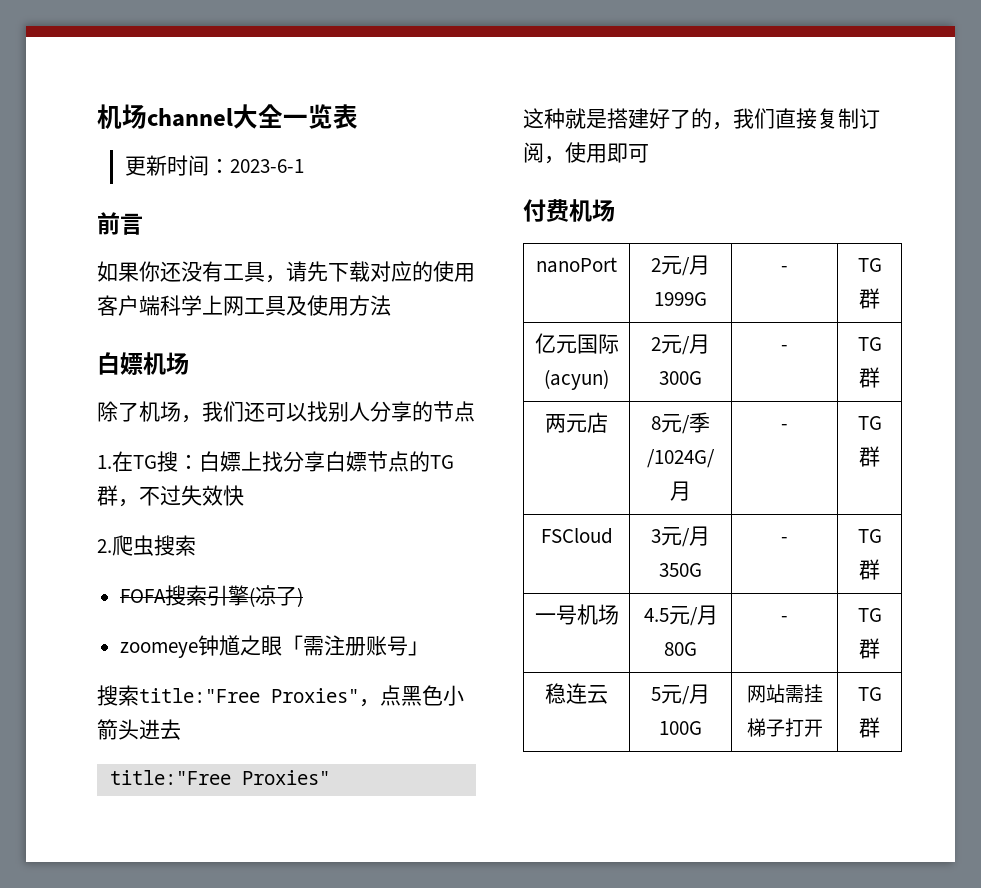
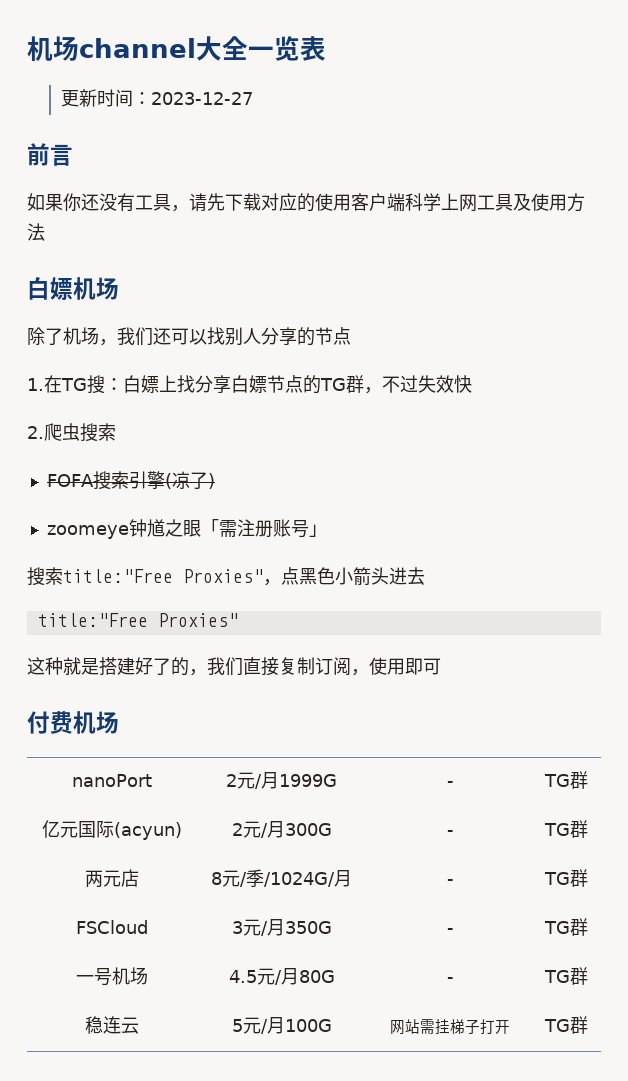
[229,159,304,173] 2023-6-1 -> [151,92,254,105] 2023-12-27

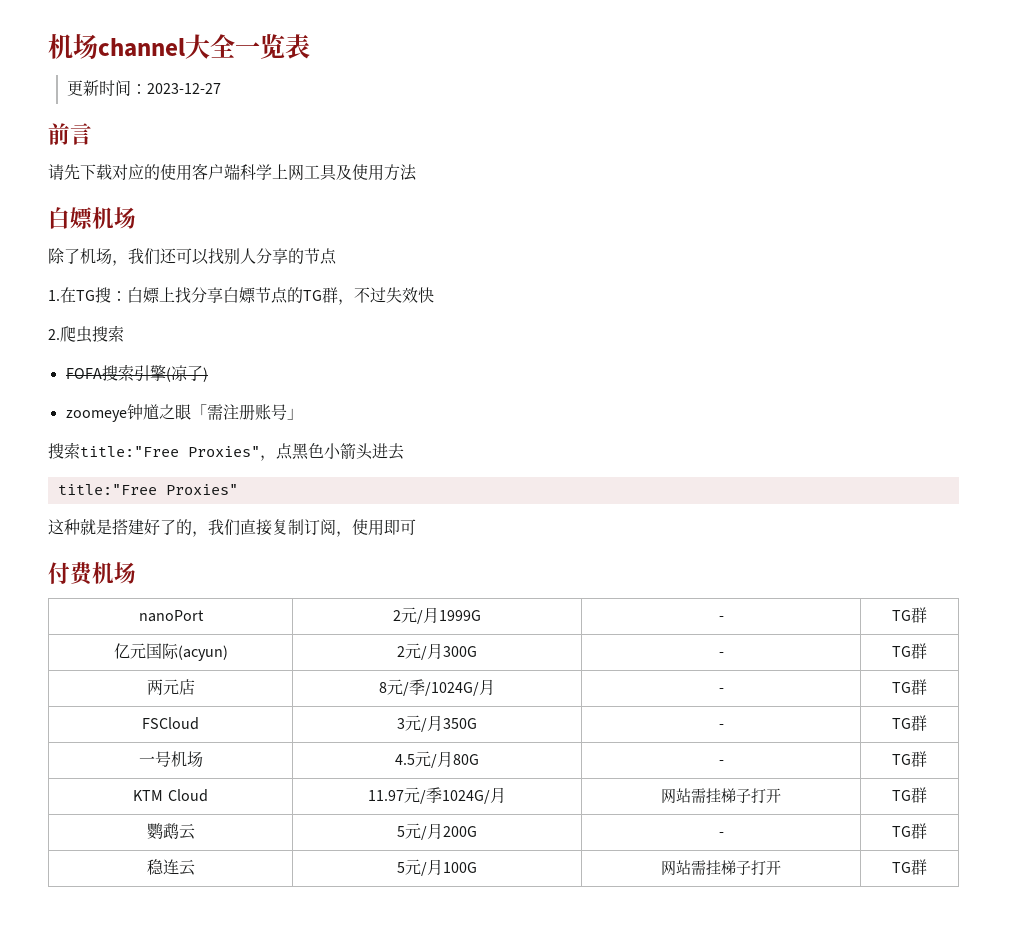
[27,193,189,212] 如果你还没有工具， -> (92, 134) none
(588, 976) none -> [133,789,208,802] [368,787,506,804] [661,788,782,804] [892,787,927,803] [146,823,195,840] [397,823,477,840] [718,832,724,837] [892,823,927,839] // KTM Cloud | 11.97元/季1024G/月 | 网站需挂梯子打开 | TG群 // 鹦鹉云 | 5元/月200G | - | TG群

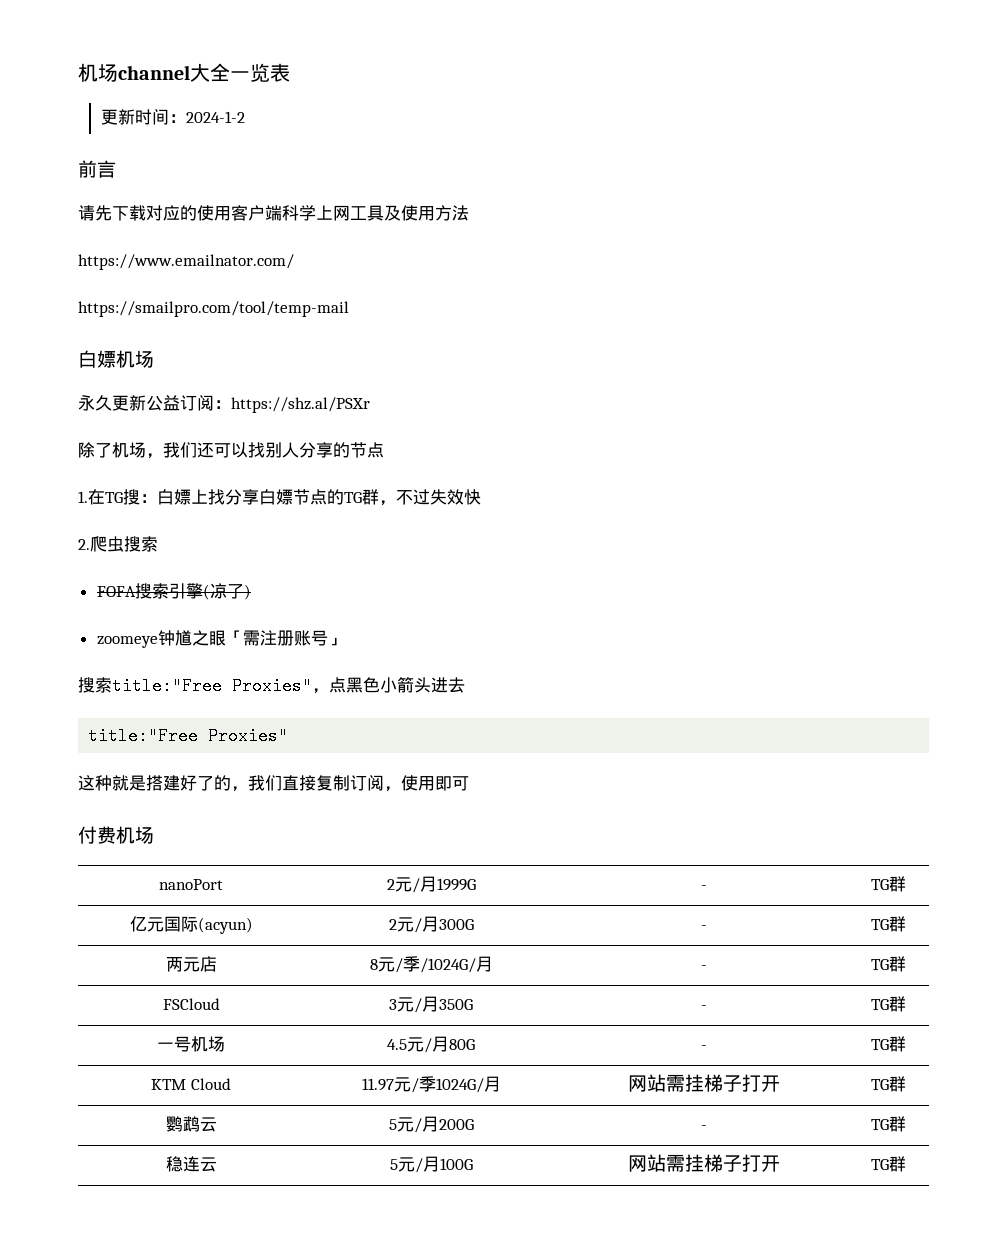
[147,83,222,94] 2023-12-27 -> [185,111,245,123] 2024-1-2
(417, 172) none -> [78,254,294,270] [78,301,349,317] // https://www.emailnator.com/ // https://smailpro.com/tool/temp-mail
(136, 218) none -> [78,395,370,413] // 永久更新公益订阅：https://shz.al/PSXr

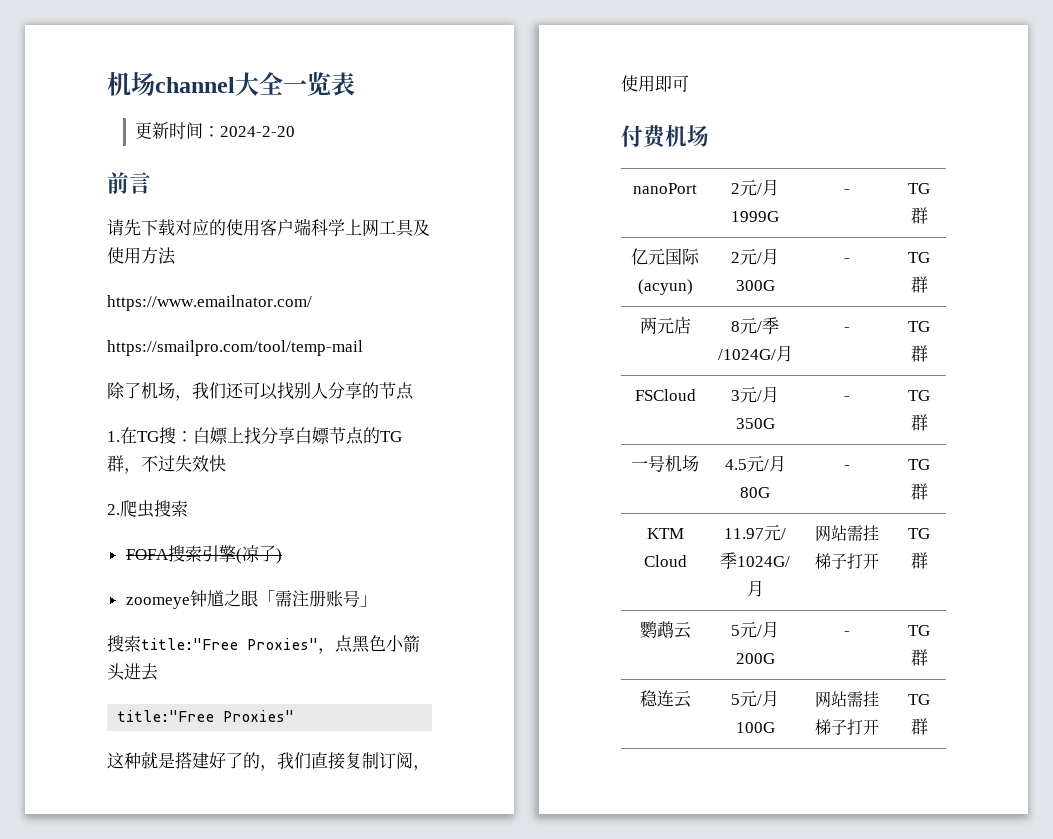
[185,111,245,123] 2024-1-2 -> [220,126,296,137] 2024-2-20
[78,350,154,368] [78,395,370,413] // 白嫖机场 // 永久更新公益订阅：https://shz.al/PSXr -> (363, 348) none

